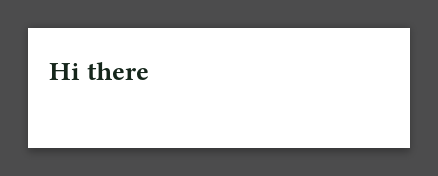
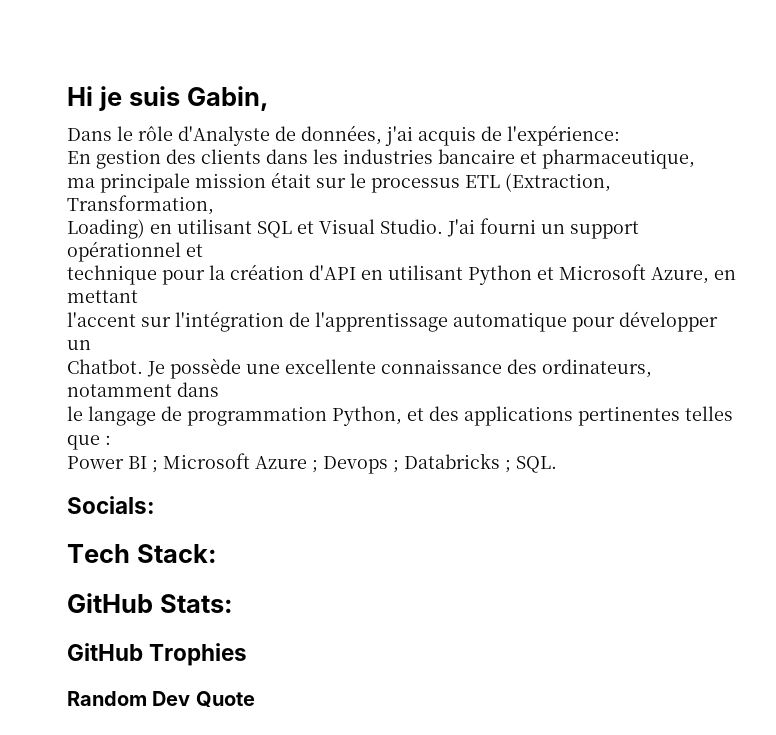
[87,62,150,80] there -> [98,86,269,111] [67,125,620,146] [67,149,695,169] [67,172,611,193] [67,195,214,215] [67,218,639,239] [67,241,203,262] [67,264,736,285] [67,290,138,303] [67,311,718,332] [67,340,91,350] [67,358,652,379] [67,382,219,397] [67,406,733,426] [67,435,111,450] [67,453,557,474] [67,496,155,514] [67,544,217,563] [67,593,233,613] [67,643,248,666] [67,691,255,708] je suis Gabin, // Dans le rôle d'Analyste de données, j'ai acquis de l'expérience: // En gestion des clients dans les industries bancaire et pharmaceutique, // ma principale mission était sur le processus ETL (Extraction, Transformation, // Loading) en utilisant SQL et Visual Studio. J'ai fourni un support opérationnel et // technique pour la création d'API en utilisant Python et Microsoft Azure, en mettant // l'accent sur l'intégration de l'apprentissage automatique pour développer un // Chatbot. Je possède une excellente connaissance des ordinateurs, notamment dans // le langage de programmation Python, et des applications pertinentes telles que : // Power BI ; Microsoft Azure ; Devops ; Databricks ; SQL. // Socials: // Tech Stack: // GitHub Stats: // GitHub Trophies // Random Dev Quote

